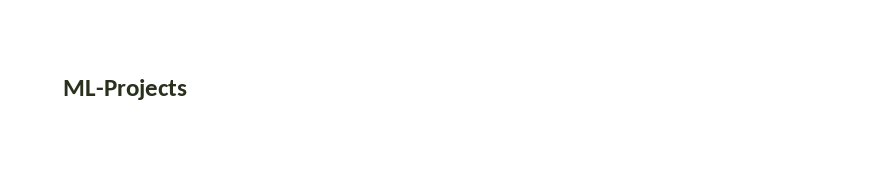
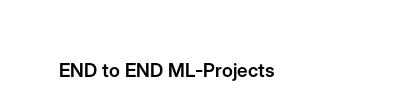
(63, 89) none -> [59,63,164,77] END to END

